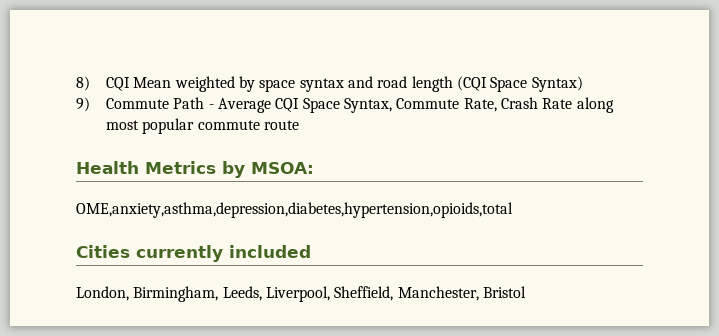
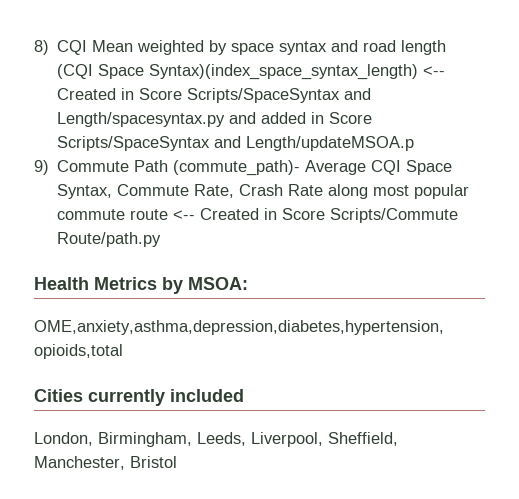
[531,76,583,92] Syntax) -> [149,64,446,80] [57,88,372,103] [57,112,373,127] [57,136,415,151] Syntax)(index_space_syntax_length) <-- Created in Score Scripts/SpaceSyntax and Length/spacesyntax.py and added in Score Scripts/SpaceSyntax and Length/updateMSOA.p
[208,104,214,109] - -> [173,160,301,176] (commute_path)-
(299, 125) none -> [173,208,459,223] [57,232,162,247] <-- Created in Score Scripts/Commute Route/path.py

